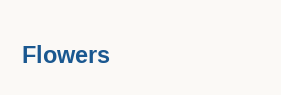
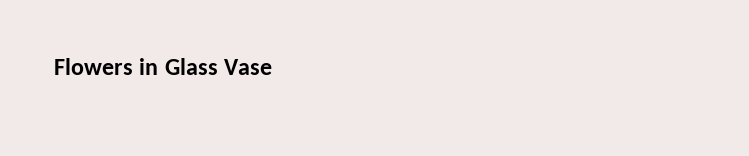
(110, 54) none -> [139,58,273,75] in Glass Vase

